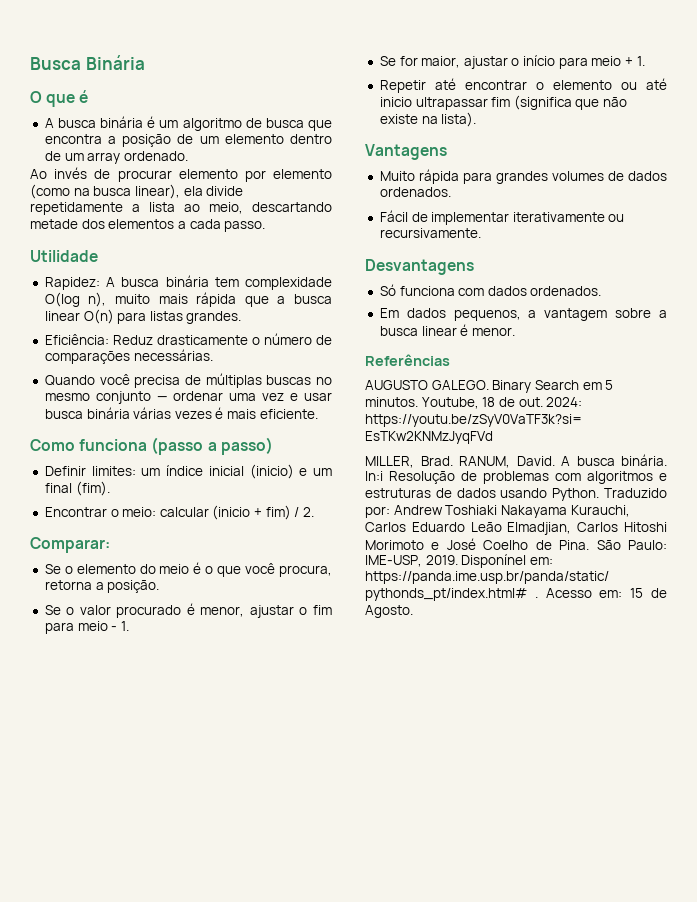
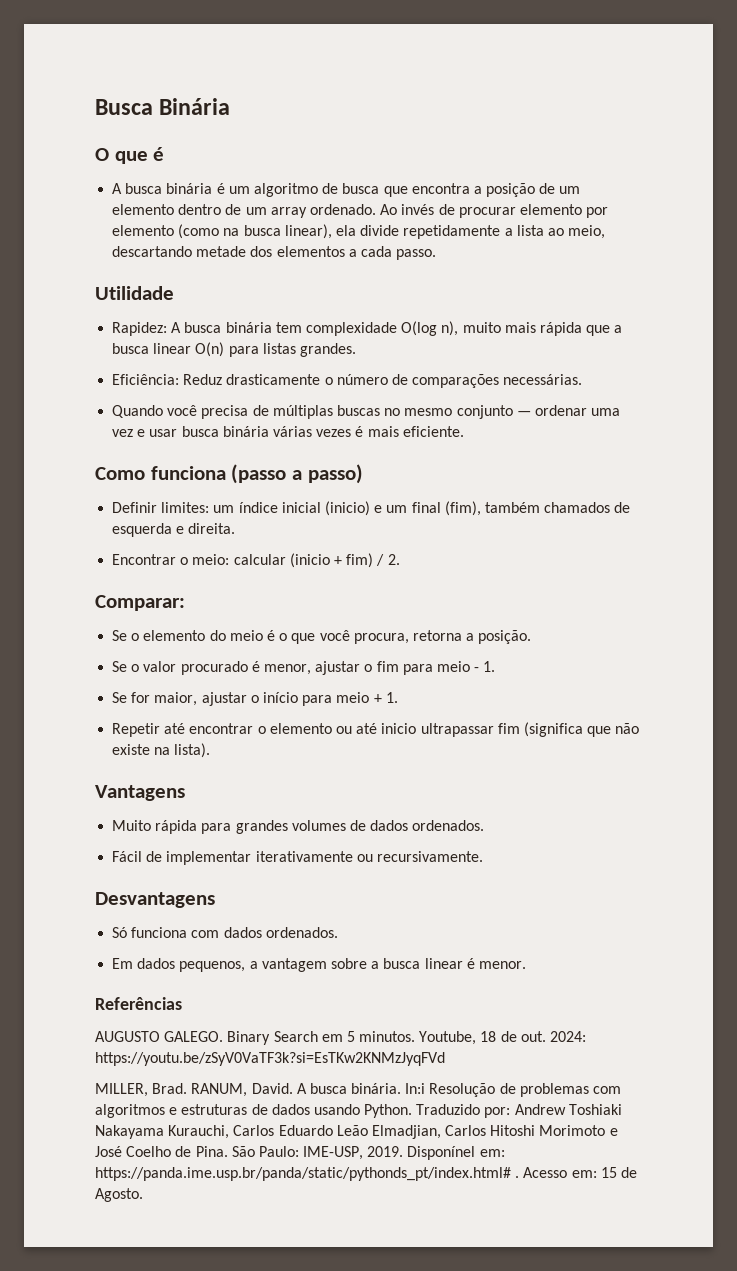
(188, 156) // -> (376, 209) none
[75,481,110,496] (fim). -> [444,501,631,516] [112,523,236,537] (fim), também chamados de esquerda e direita.

